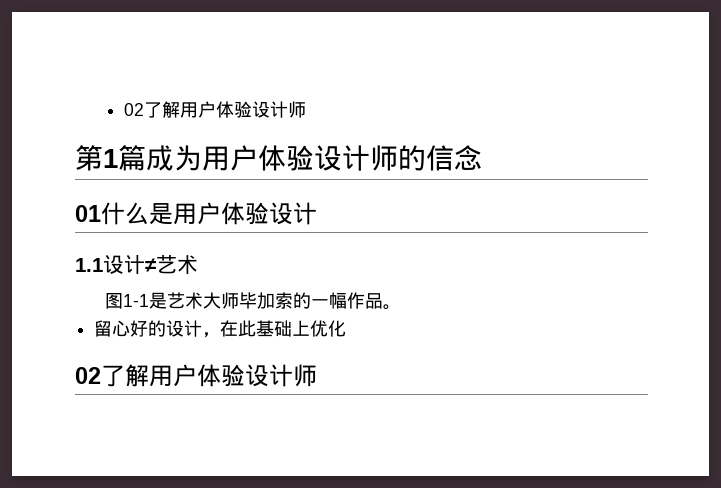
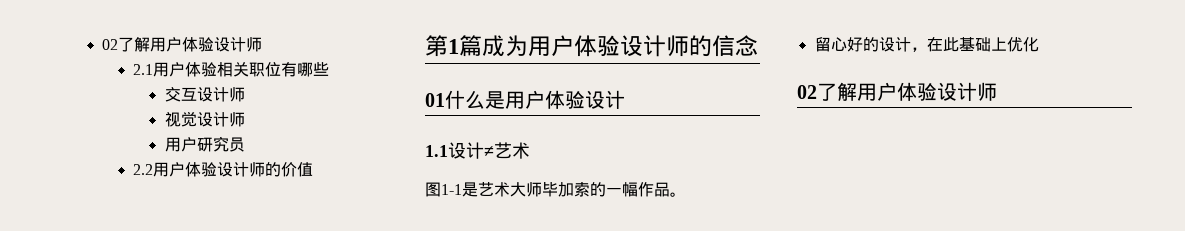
[124,101,307,118] 02了解用户体验设计师 -> [101,37,262,52] [133,62,330,77] [164,87,245,102] [164,111,245,127] [164,136,245,152] [133,162,314,177] 02了解用户体验设计师 // 2.1用户体验相关职位有哪些 // 交互设计师 // 视觉设计师 // 用户研究员 // 2.2用户体验设计师的价值

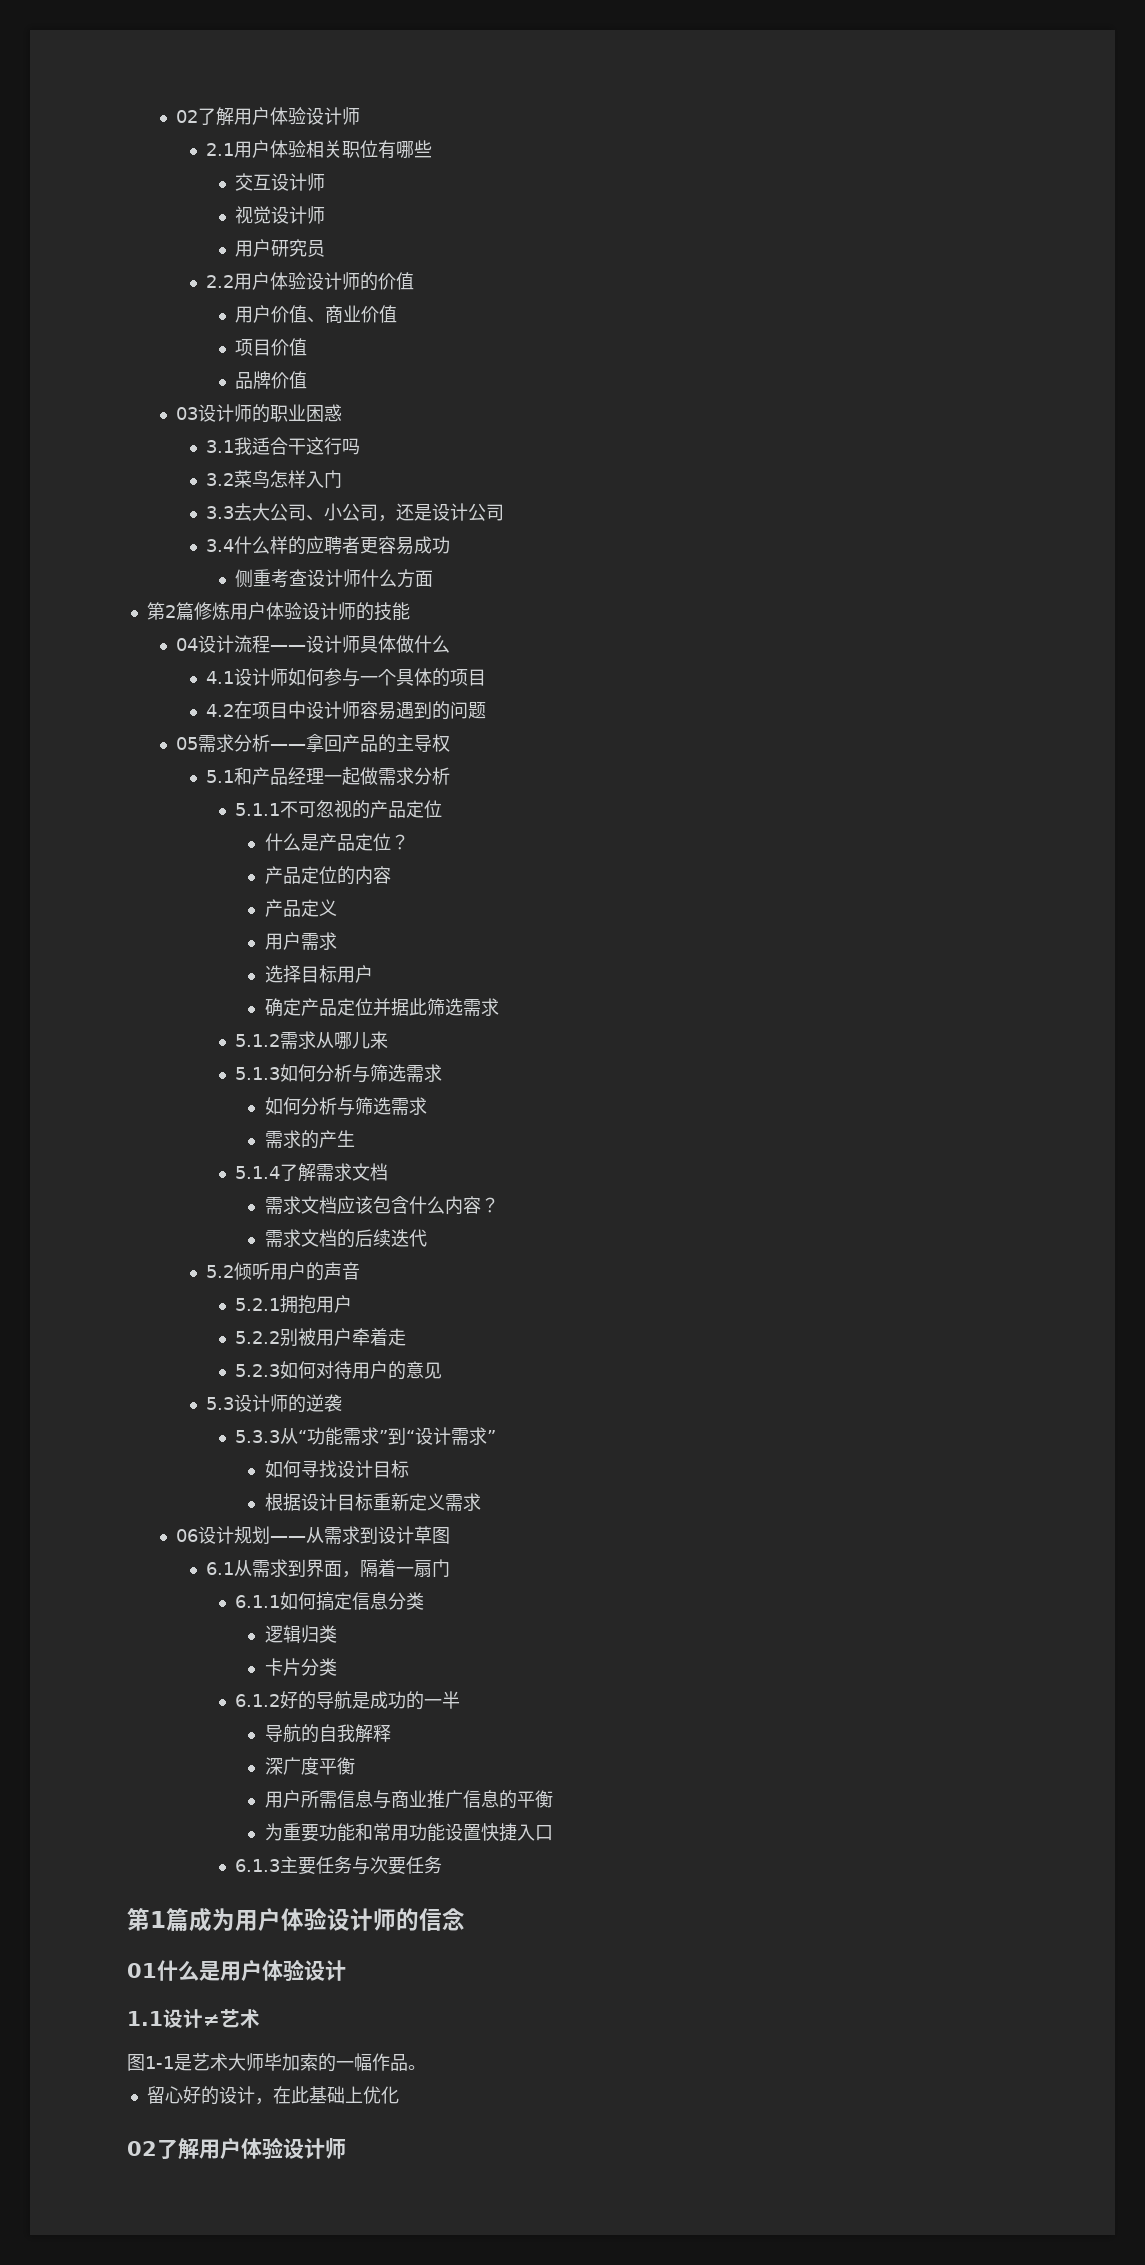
(314, 169) none -> [235,305,398,323] [235,338,308,356] [235,371,308,389] [176,404,343,423] [205,437,360,455] [205,470,342,489] [205,503,504,522] [205,536,450,555] [235,569,434,588] [146,602,410,621] [176,635,451,653] [205,668,486,687] [205,701,486,720] [176,734,451,753] [205,767,450,785] [235,800,443,819] [264,833,409,851] [264,866,391,885] [264,899,337,917] [264,932,337,950] [264,965,373,983] [264,998,499,1017] [235,1031,389,1050] [235,1064,443,1083] [264,1097,427,1116] [264,1130,355,1149] [235,1163,389,1182] [264,1196,499,1215] [264,1229,427,1248] [205,1262,360,1281] [235,1295,353,1314] [235,1328,407,1347] [235,1361,443,1380] [205,1394,342,1413] [235,1427,497,1446] [264,1460,409,1478] [264,1493,481,1511] [176,1526,451,1544] [205,1559,450,1578] [235,1592,425,1611] [264,1625,337,1643] [264,1658,337,1676] [235,1691,461,1710] [264,1724,391,1743] [264,1757,355,1775] [264,1790,553,1809] [264,1823,553,1842] [235,1856,443,1875] // 用户价值、商业价值 // 项目价值 // 品牌价值 // 03设计师的职业困惑 // 3.1我适合干这行吗 // 3.2菜鸟怎样入门 // 3.3去大公司、小公司，还是设计公司 // 3.4什么样的应聘者更容易成功 // 侧重考查设计师什么方面 // 第2篇修炼用户体验设计师的技能 // 04设计流程——设计师具体做什么 // 4.1设计师如何参与一个具体的项目 // 4.2在项目中设计师容易遇到的问题 // 05需求分析——拿回产品的主导权 // 5.1和产品经理一起做需求分析 // 5.1.1不可忽视的产品定位 // 什么是产品定位？ // 产品定位的内容 // 产品定义 // 用户需求 // 选择目标用户 // 确定产品定位并据此筛选需求 // 5.1.2需求从哪儿来 // 5.1.3如何分析与筛选需求 // 如何分析与筛选需求 // 需求的产生 // 5.1.4了解需求文档 // 需求文档应该包含什么内容？ // 需求文档的后续迭代 // 5.2倾听用户的声音 // 5.2.1拥抱用户 // 5.2.2别被用户牵着走 // 5.2.3如何对待用户的意见 // 5.3设计师的逆袭 // 5.3.3从“功能需求”到“设计需求” // 如何寻找设计目标 // 根据设计目标重新定义需求 // 06设计规划——从需求到设计草图 // 6.1从需求到界面，隔着一扇门 // 6.1.1如何搞定信息分类 // 逻辑归类 // 卡片分类 // 6.1.2好的导航是成功的一半 // 导航的自我解释 // 深广度平衡 // 用户所需信息与商业推广信息的平衡 // 为重要功能和常用功能设置快捷入口 // 6.1.3主要任务与次要任务

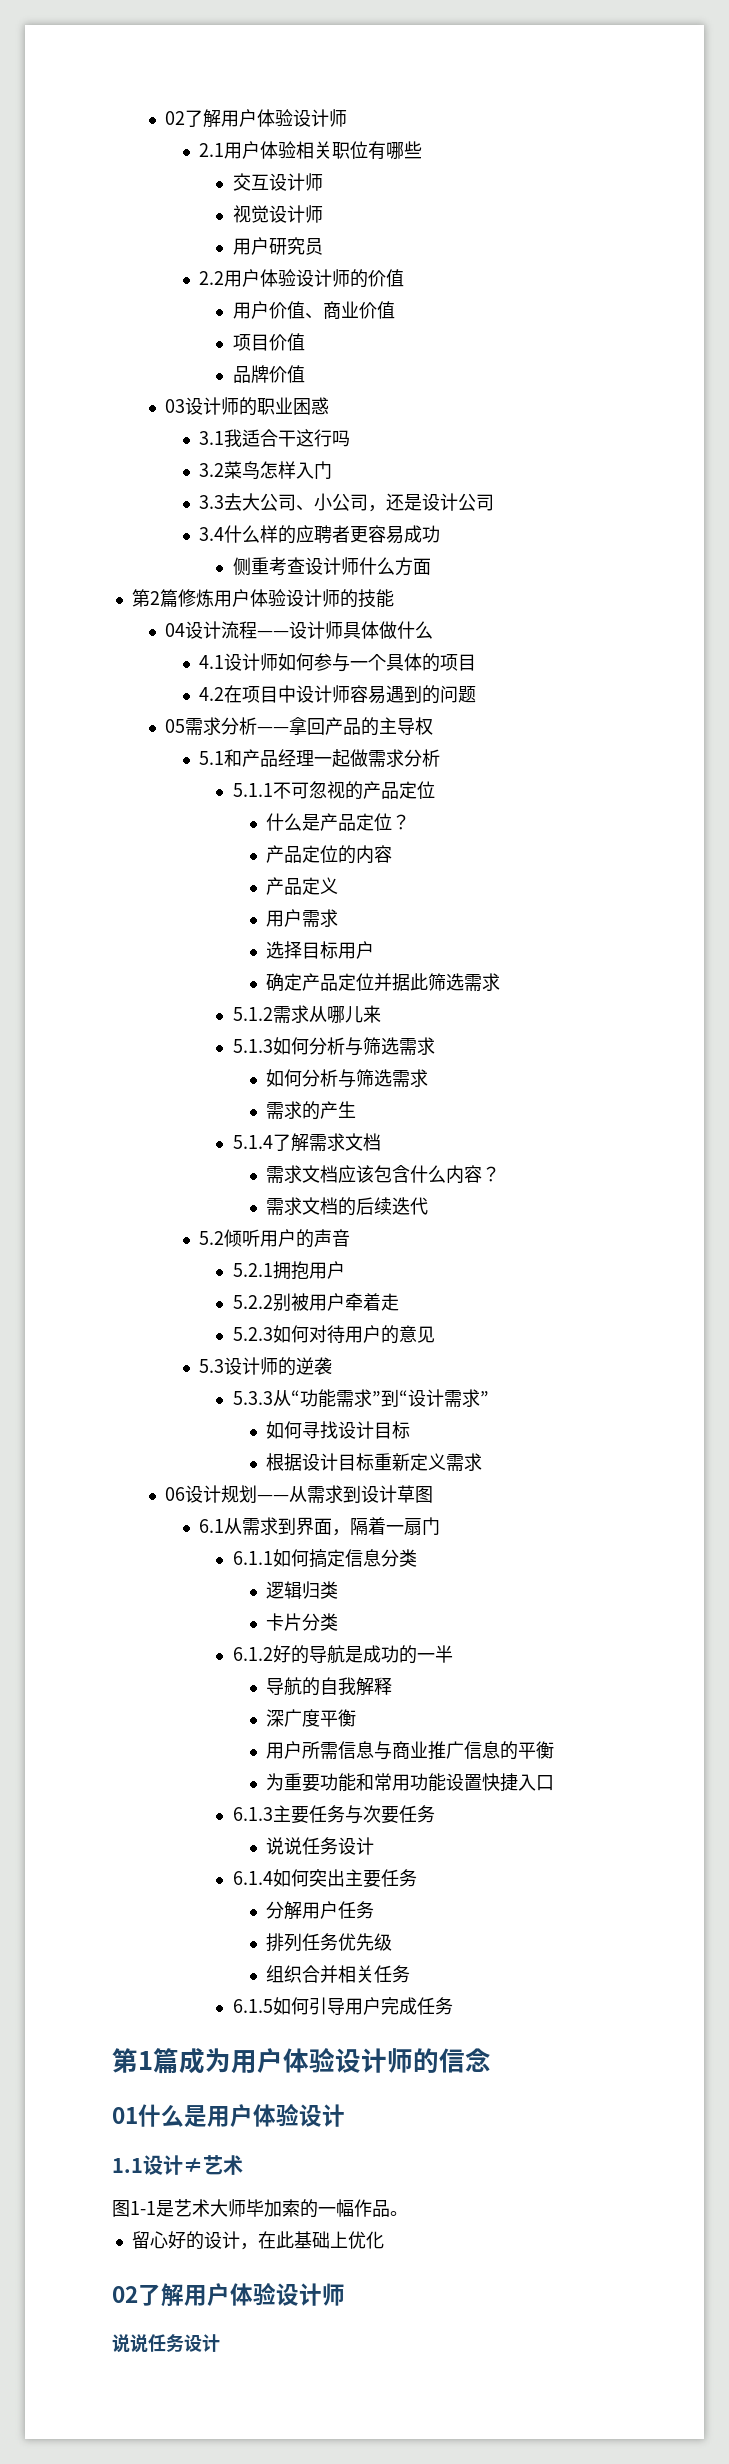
(443, 1865) none -> [266,1837,375,1855] [232,1869,417,1888] [266,1901,375,1920] [266,1933,393,1952] [266,1965,411,1983] [232,1997,453,2015] // 说说任务设计 // 6.1.4如何突出主要任务 // 分解用户任务 // 排列任务优先级 // 组织合并相关任务 // 6.1.5如何引导用户完成任务
(346, 2148) none -> [112,2334,220,2353] // 说说任务设计

